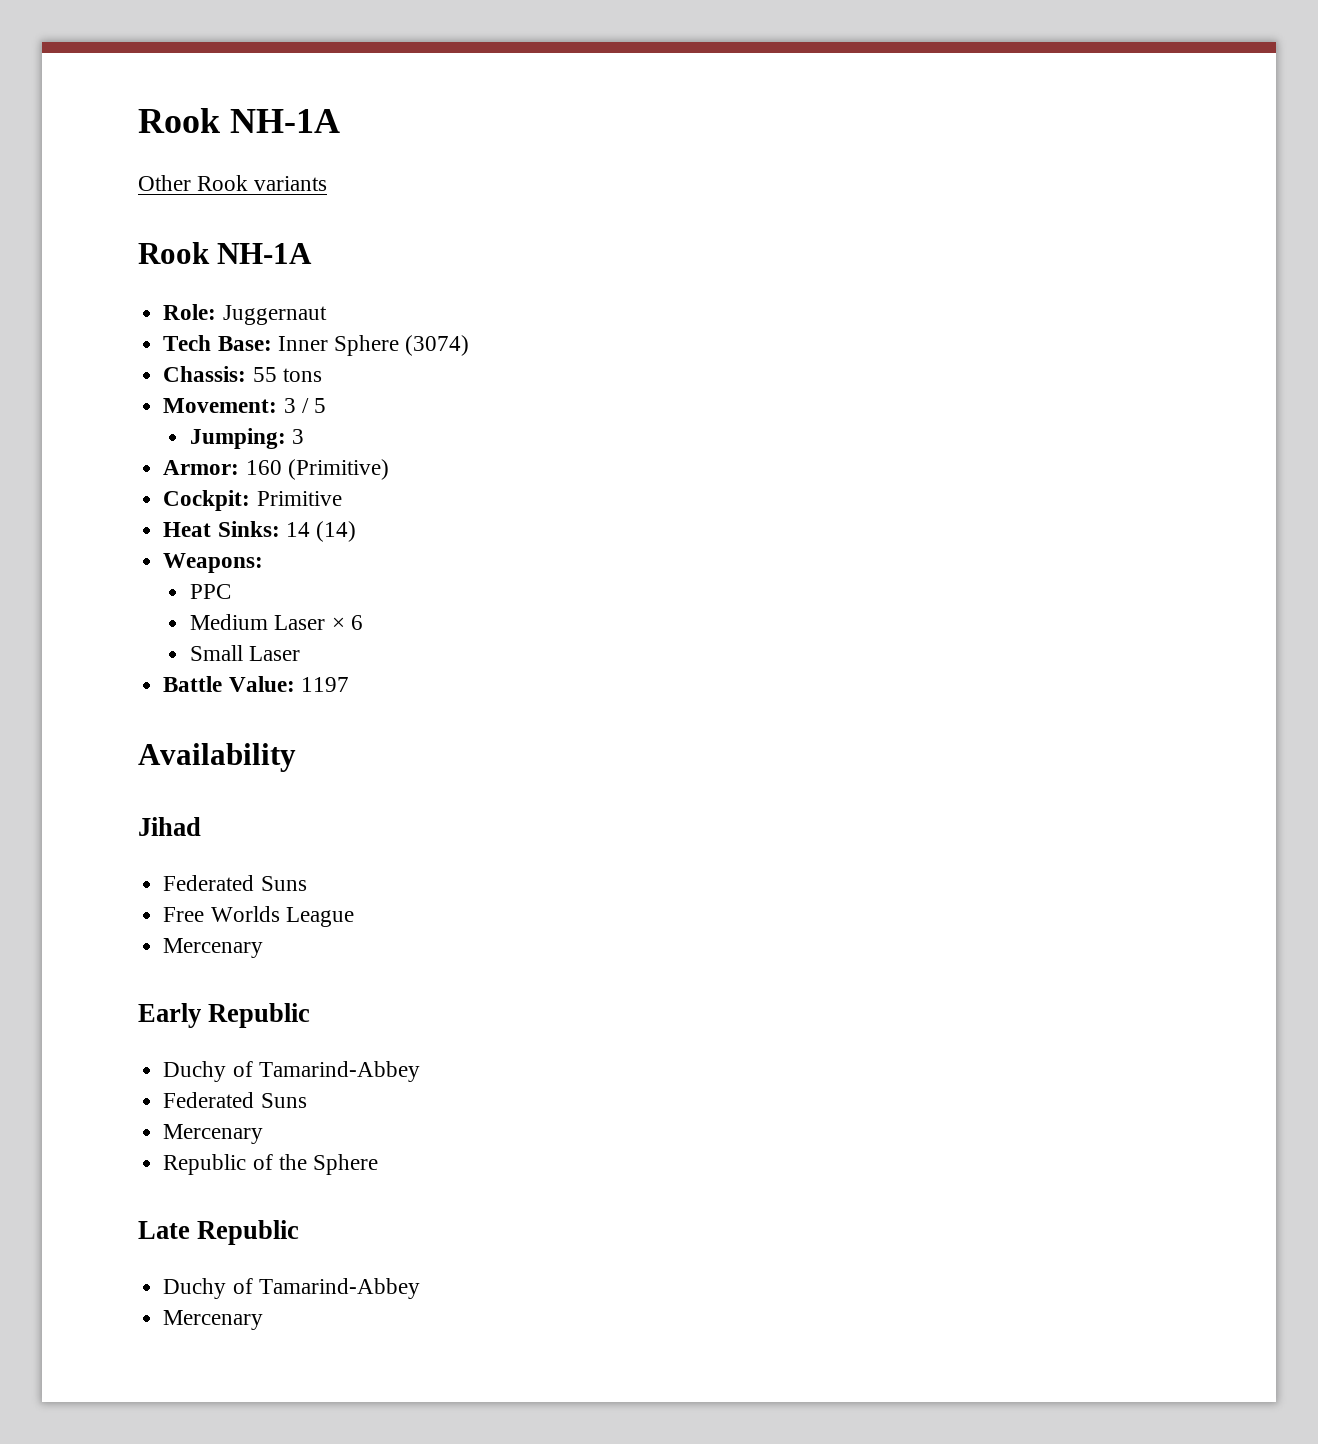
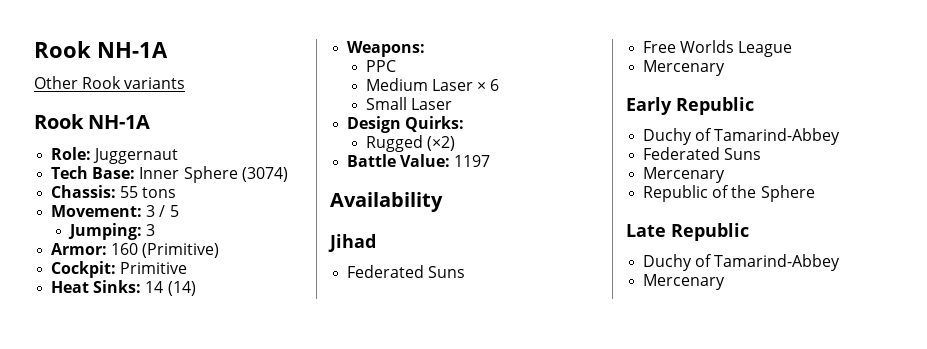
(301, 653) none -> [347,116,465,133] [365,135,455,152] // Design Quirks: // Rugged (×2)

